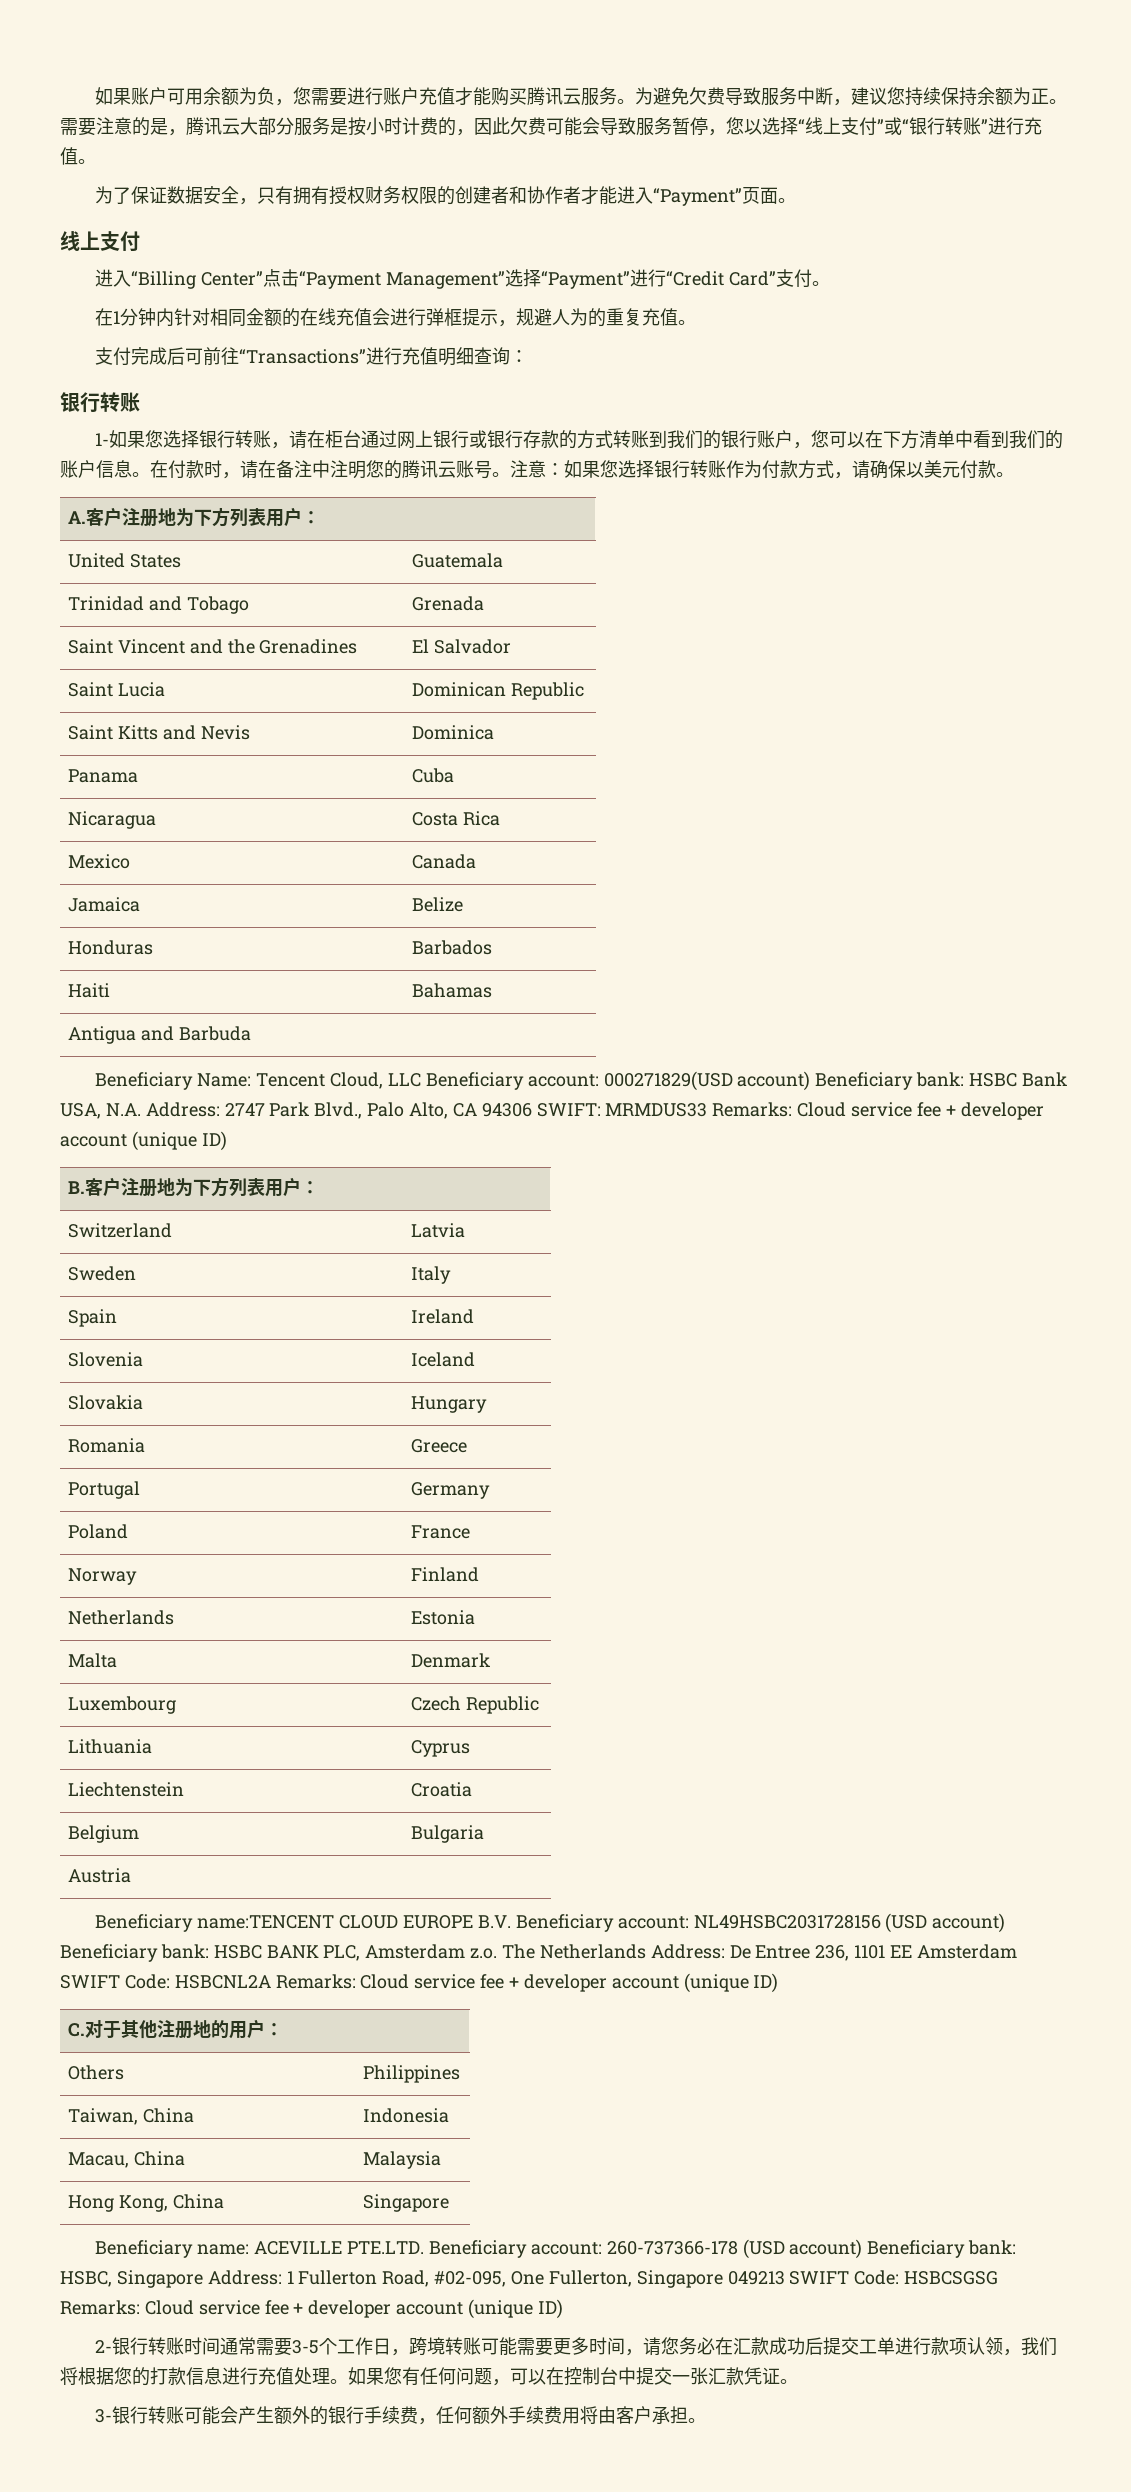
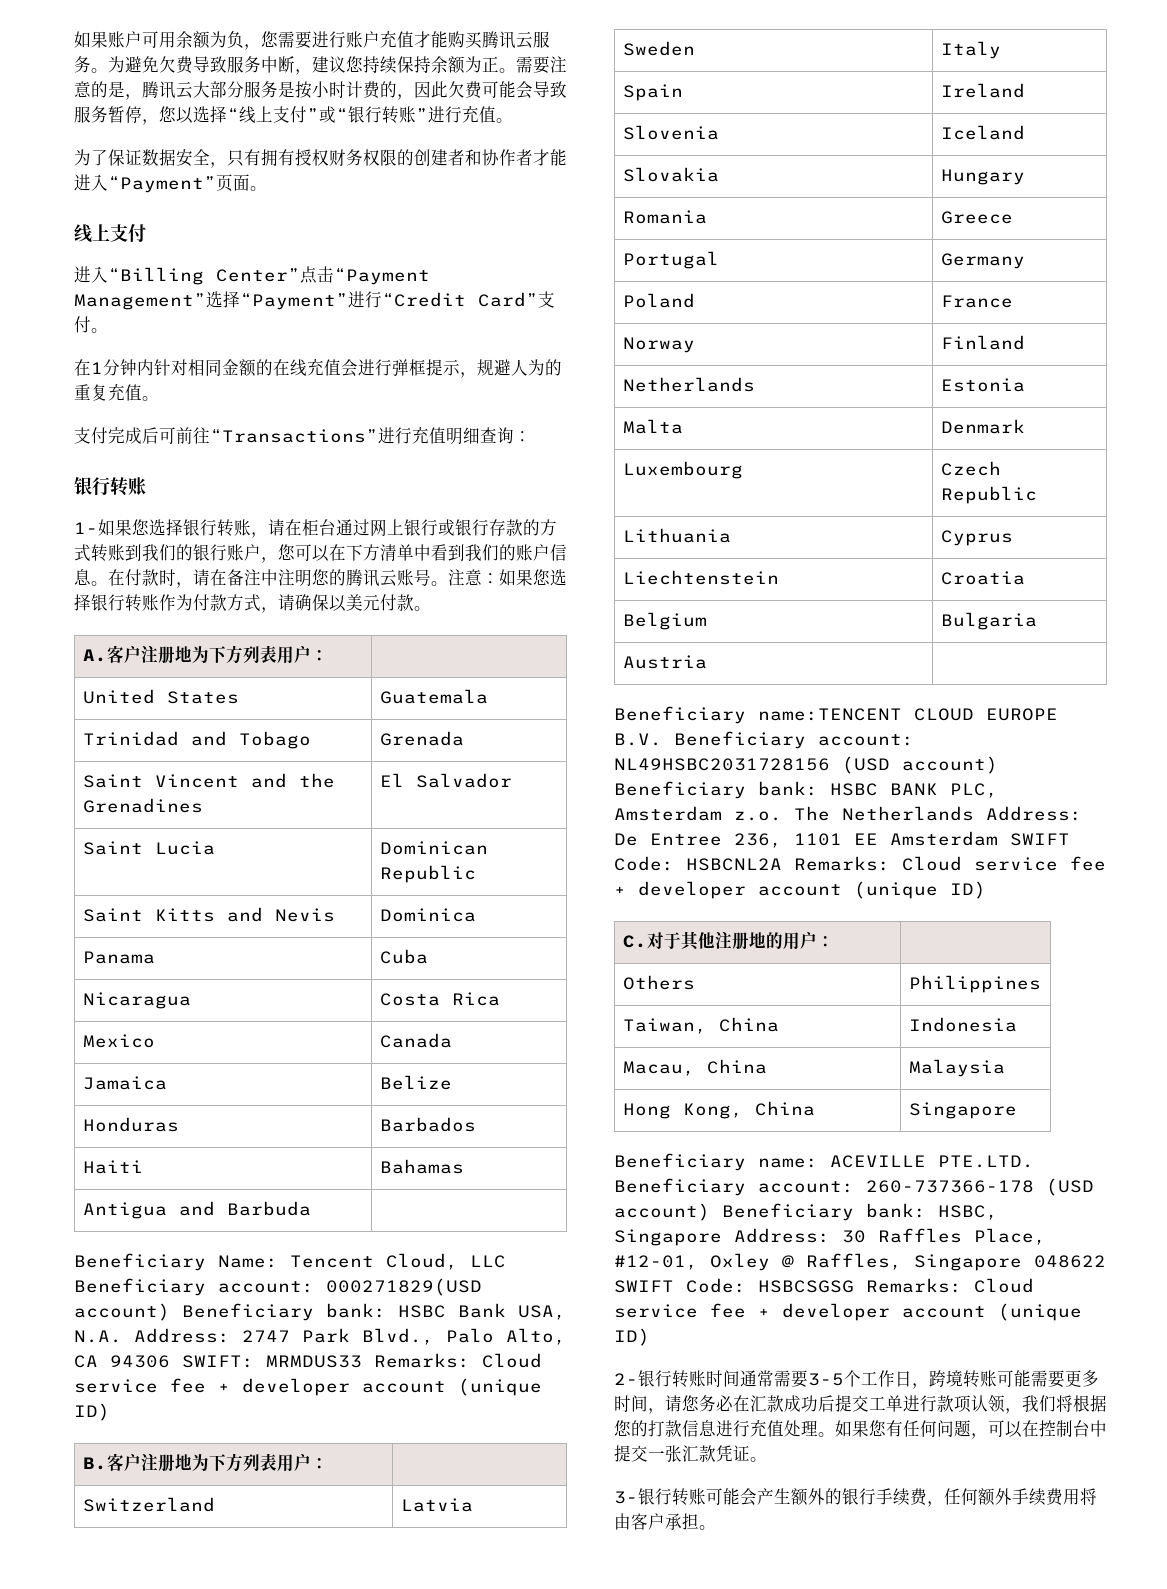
[286,2270,785,2288] 1 Fullerton Road, #02-095, One Fullerton, Singapore 049213 -> [842,1228,1046,1245] [614,1253,1106,1271] 30 Raffles Place, #12-01, Oxley @ Raffles, Singapore 048622

